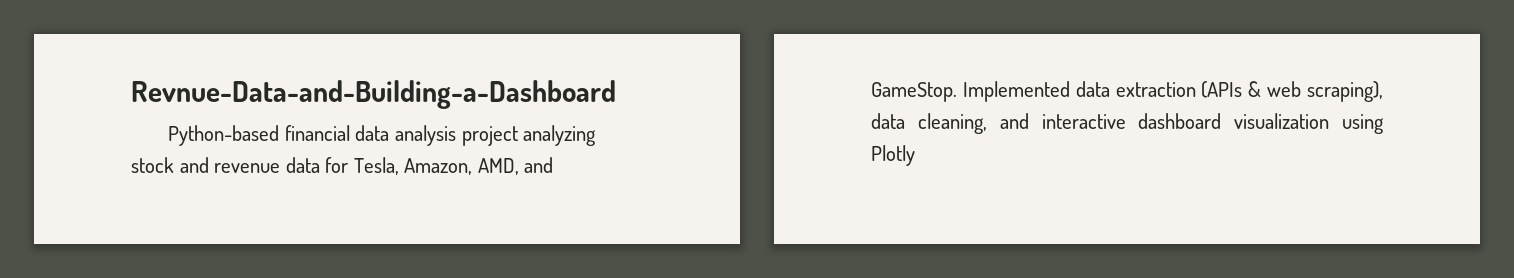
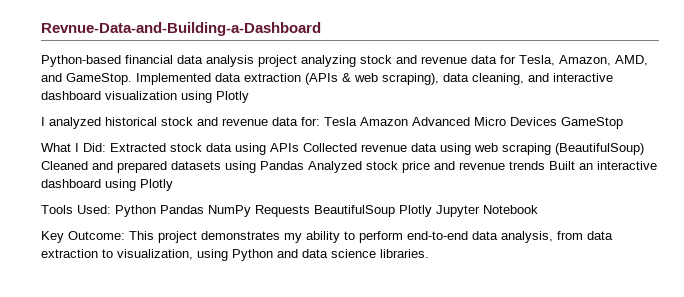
(915, 155) none -> [41,117,623,129] [41,143,644,155] [41,161,657,173] [41,179,173,191] [41,205,538,217] [41,231,613,243] [41,249,429,261] // I analyzed historical stock and revenue data for: Tesla Amazon Advanced Micro Devices GameStop // What I Did: Extracted stock data using APIs Collected revenue data using web scraping (BeautifulSoup) Cleaned and prepared datasets using Pandas Analyzed stock price and revenue trends Built an interactive dashboard using Plotly // Tools Used: Python Pandas NumPy Requests BeautifulSoup Plotly Jupyter Notebook // Key Outcome: This project demonstrates my ability to perform end-to-end data analysis, from data extraction to visualization, using Python and data science libraries.

